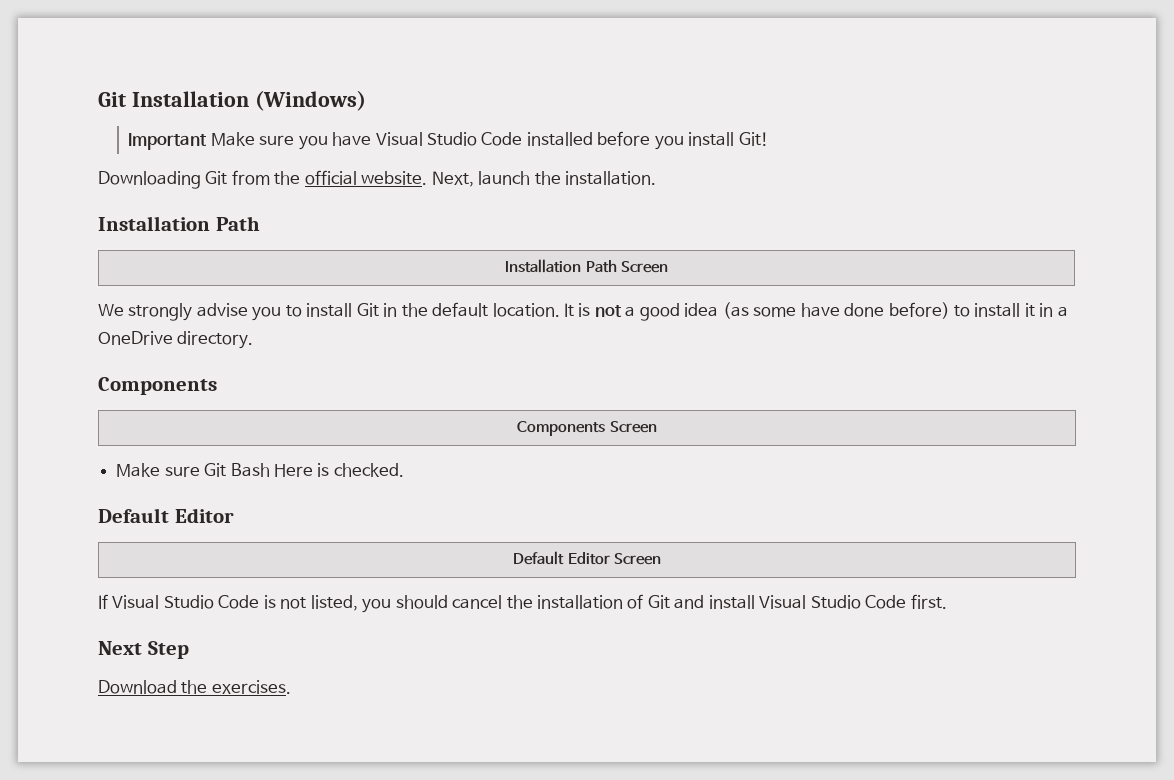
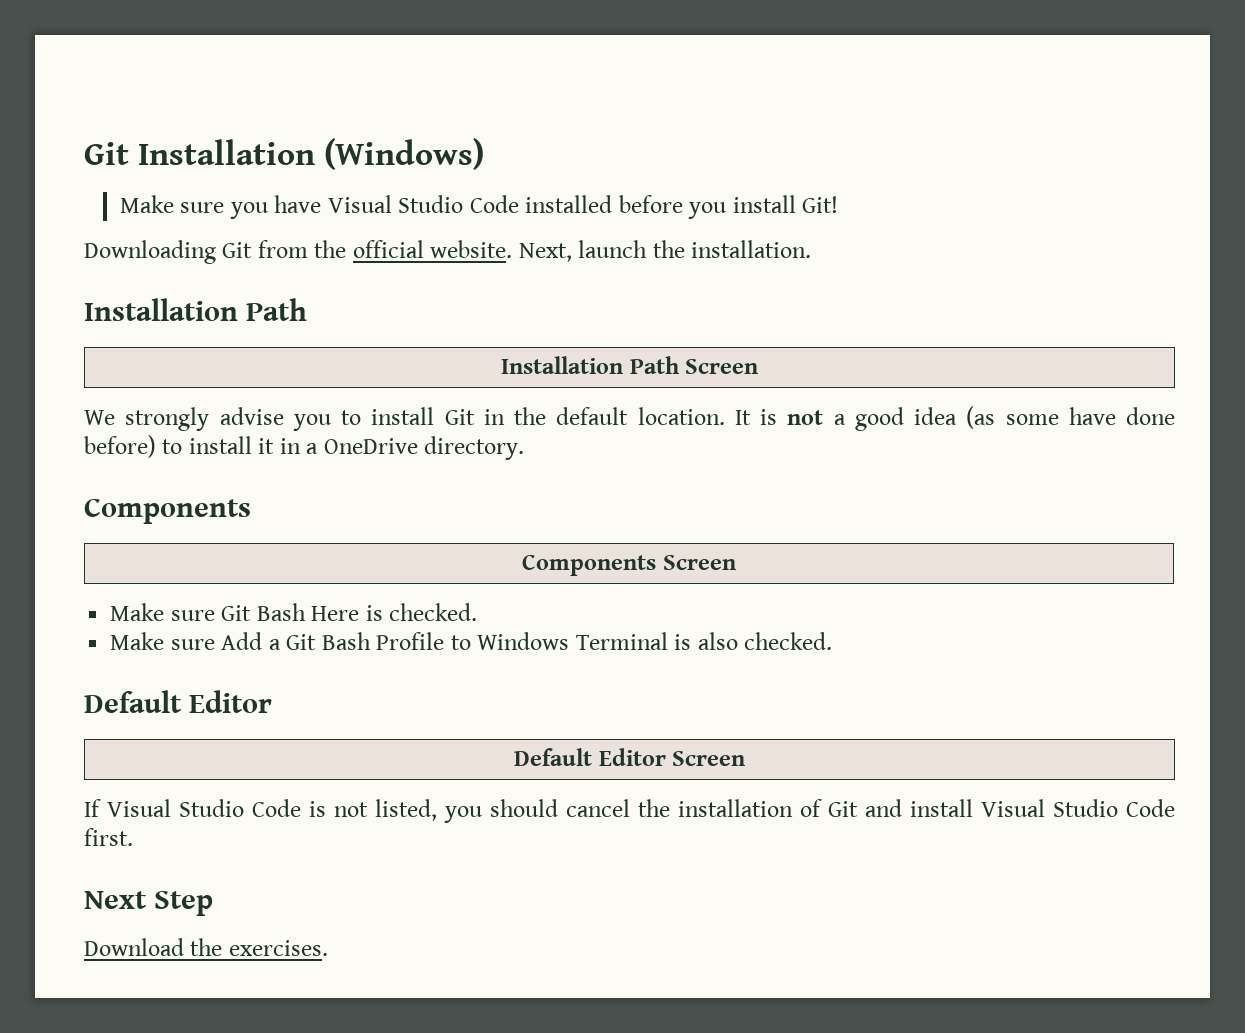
[128,133,208,150] Important -> (485, 154) none
(404, 470) none -> [110,632,833,650] // Make sure Add a Git Bash Profile to Windows Terminal is also checked.

